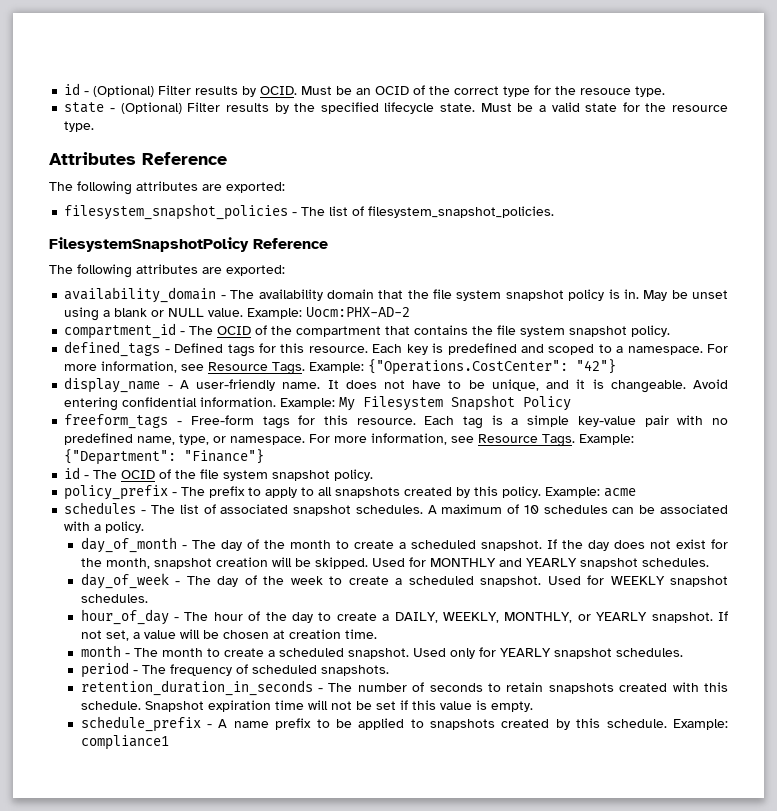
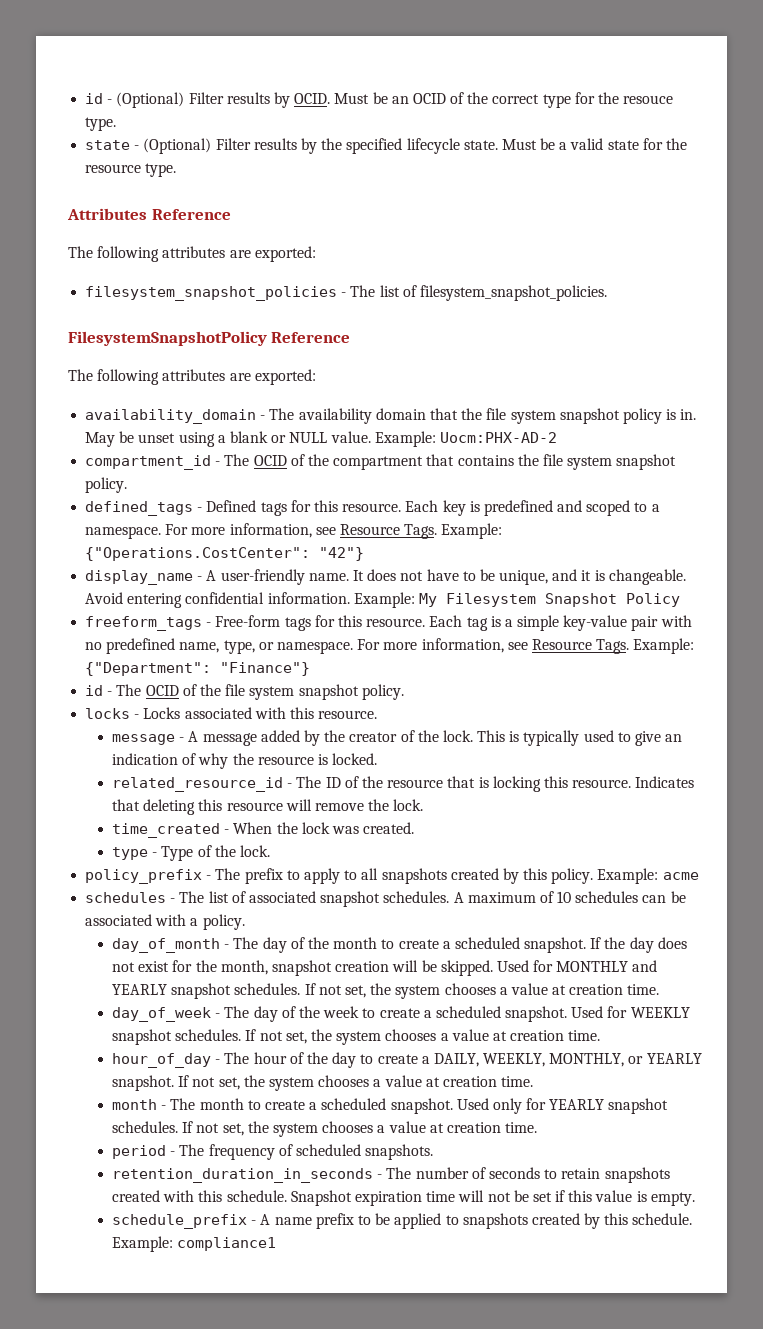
(374, 475) none -> [85,707,378,719] [112,730,683,746] [112,753,378,769] [112,776,695,792] [112,799,424,815] [112,822,415,838] [112,845,270,861] // locks - Locks associated with this resource. // message - A message added by the creator of the lock. This is typically used to give an indication of why the resource is locked. // related_resource_id - The ID of the resource that is locking this resource. Indicates that deleting this resource will remove the lock. // time_created - When the lock was created. // type - Type of the lock.
(709, 562) none -> [304,983,660,999] If not set, the system chooses a value at creation time.
(148, 598) none -> [245,1029,601,1045] If not set, the system chooses a value at creation time.
[132,629,269,639] a value will be chosen -> [243,1075,422,1091] the system chooses a value
(683, 652) none -> [182,1121,538,1137] If not set, the system chooses a value at creation time.

